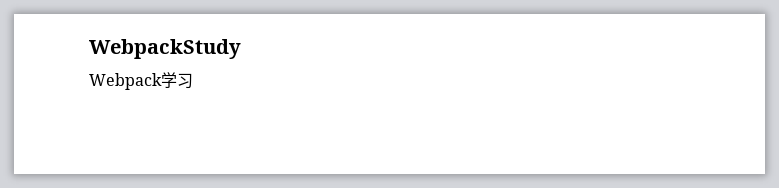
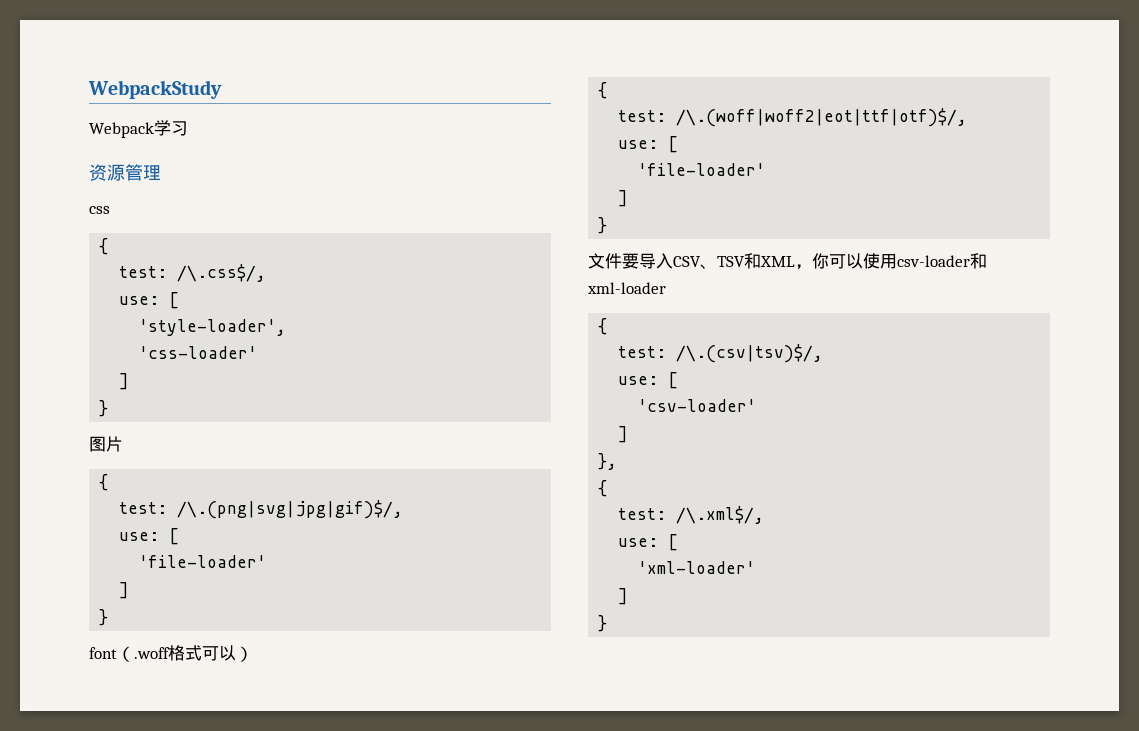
(193, 81) none -> [89,164,161,181] [89,206,110,214] [99,238,109,255] [119,264,267,282] [119,292,180,309] [139,319,287,336] [139,346,258,359] [119,373,130,390] [99,400,109,417] [89,436,123,452] [99,474,109,491] [119,500,404,519] [119,528,180,545] [139,555,267,568] [119,582,130,599] [99,609,109,626] [89,645,253,662] [598,82,608,99] [618,108,968,127] [618,136,679,153] [638,163,766,176] [618,190,629,207] [598,217,608,234] [588,253,987,270] [587,282,666,294] [598,318,608,335] [618,344,824,363] [618,372,679,389] [638,399,757,412] [618,426,629,443] [598,453,618,470] [598,480,608,497] [618,506,765,524] [618,534,679,551] [638,561,756,574] [618,588,629,605] [598,615,608,632] // 资源管理 // css // { // test: /\.css$/, // use: [ // 'style-loader', // 'css-loader' // ] // } // 图片 // { // test: /\.(png|svg|jpg|gif)$/, // use: [ // 'file-loader' // ] // } // font（.woff格式可以） // { // test: /\.(woff|woff2|eot|ttf|otf)$/, // use: [ // 'file-loader' // ] // } // 文件要导入CSV、TSV和XML，你可以使用csv-loader和xml-loader // { // test: /\.(csv|tsv)$/, // use: [ // 'csv-loader' // ] // }, // { // test: /\.xml$/, // use: [ // 'xml-loader' // ] // }

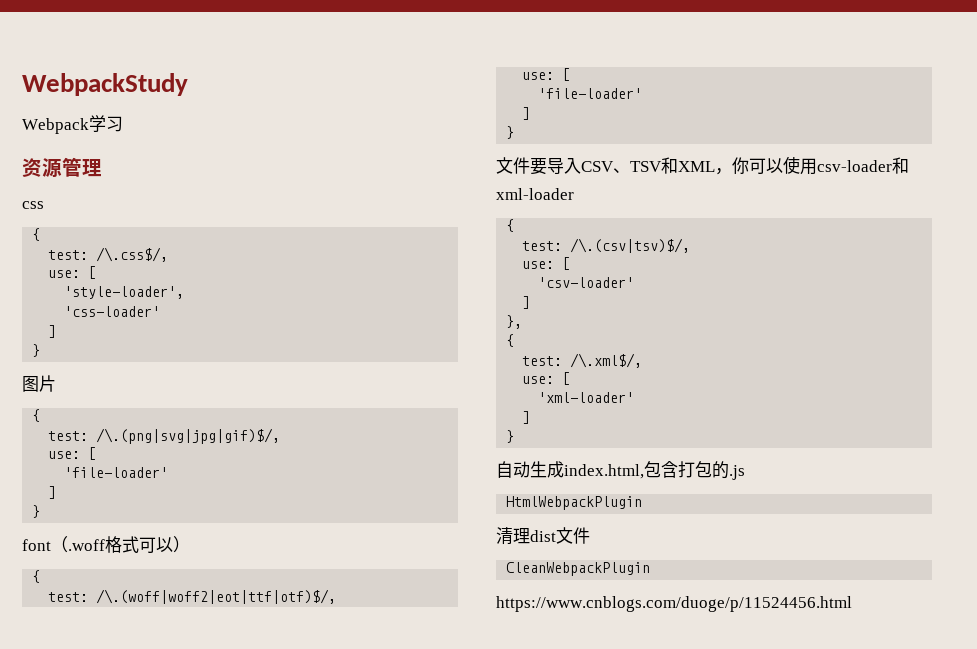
(608, 623) none -> [496,461,745,480] [506,496,643,510] [496,527,590,545] [506,562,651,576] [496,596,852,612] // 自动生成index.html,包含打包的.js // HtmlWebpackPlugin // 清理dist文件 // CleanWebpackPlugin // https://www.cnblogs.com/duoge/p/11524456.html

